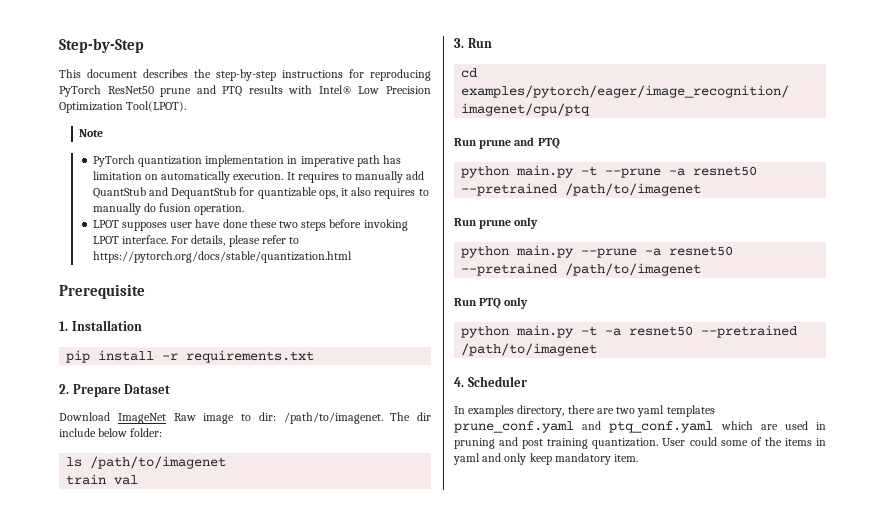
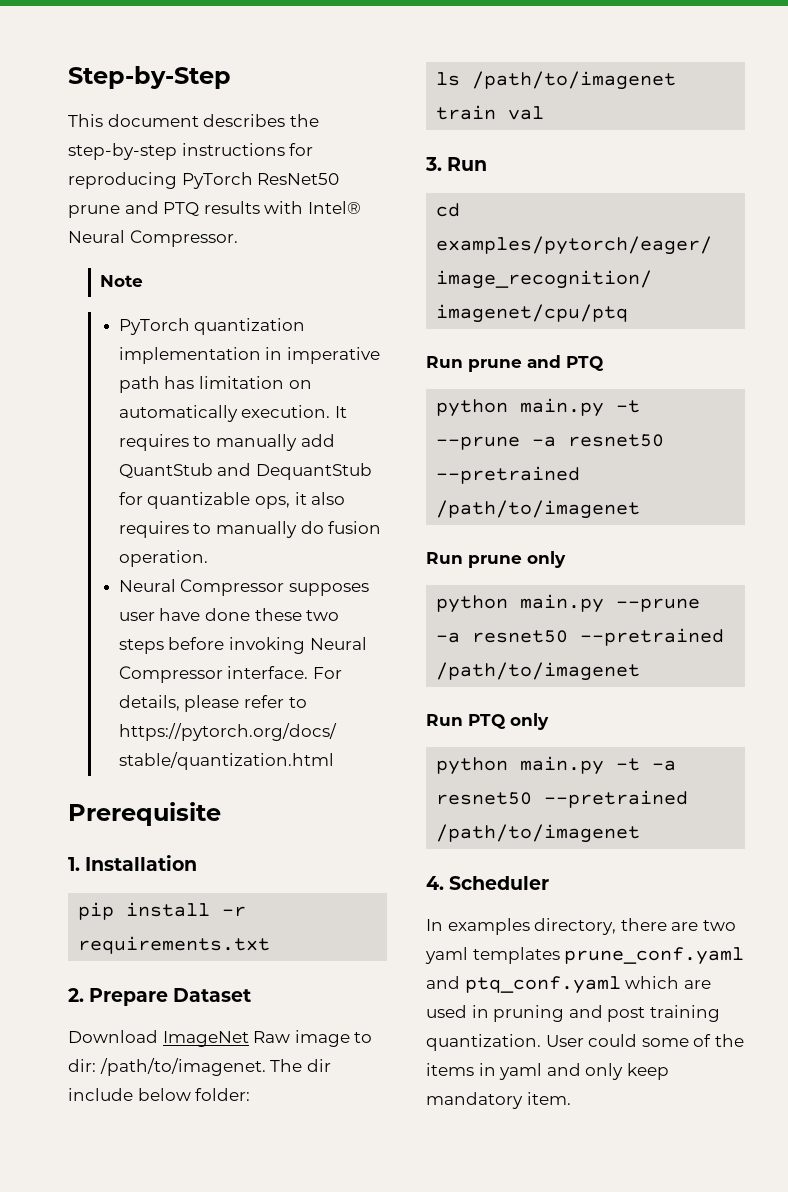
[358,86,431,94] [59,101,187,113] Low Precision Optimization Tool(LPOT). -> [68,230,238,247] Neural Compressor.
[92,220,119,228] LPOT -> [118,579,285,596] Neural Compressor
[92,236,119,244] LPOT -> [309,637,367,650] [118,666,223,683] Neural Compressor

